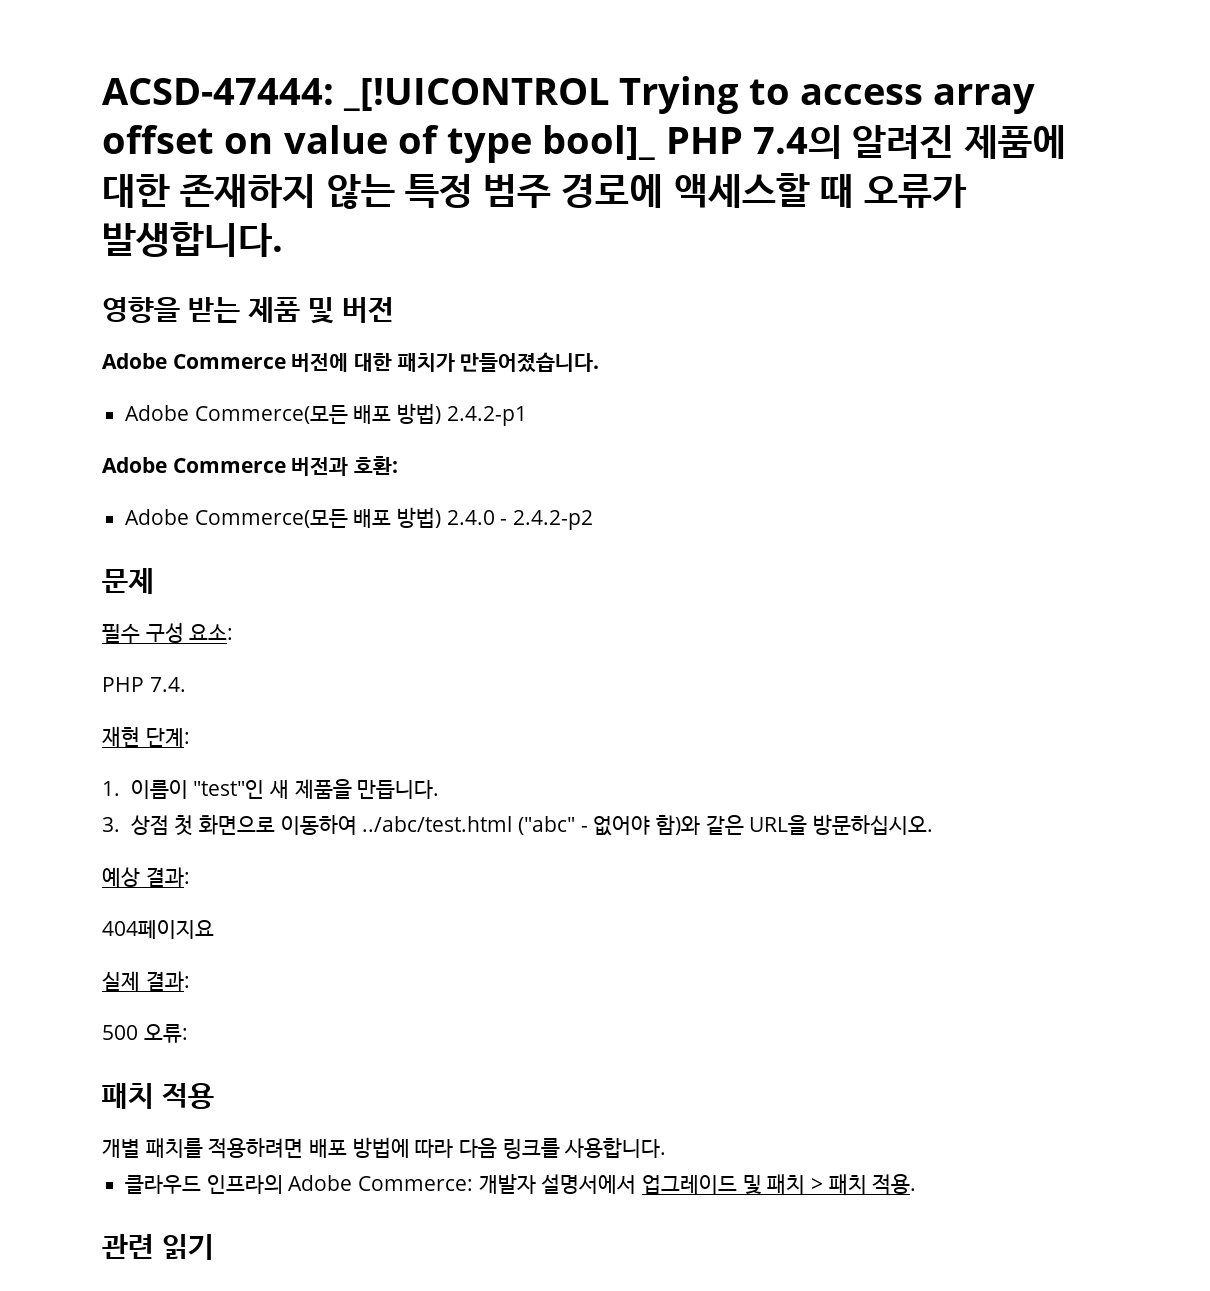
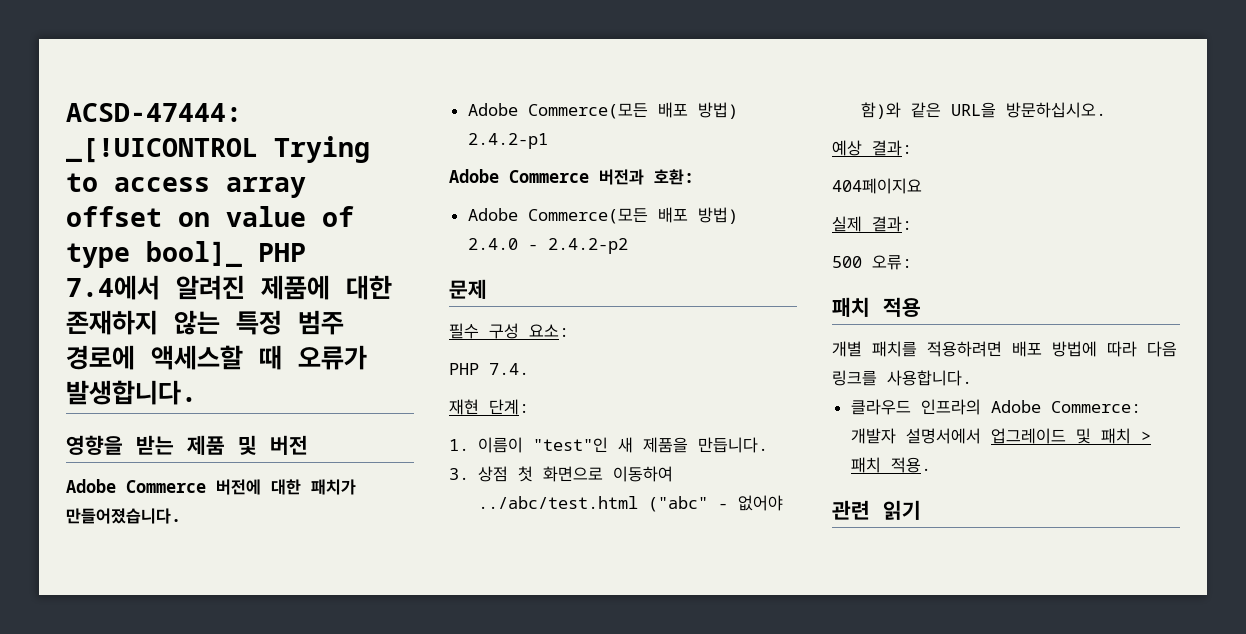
[752,125,842,159] 7.4의 -> [66,275,160,300] 7.4에서

